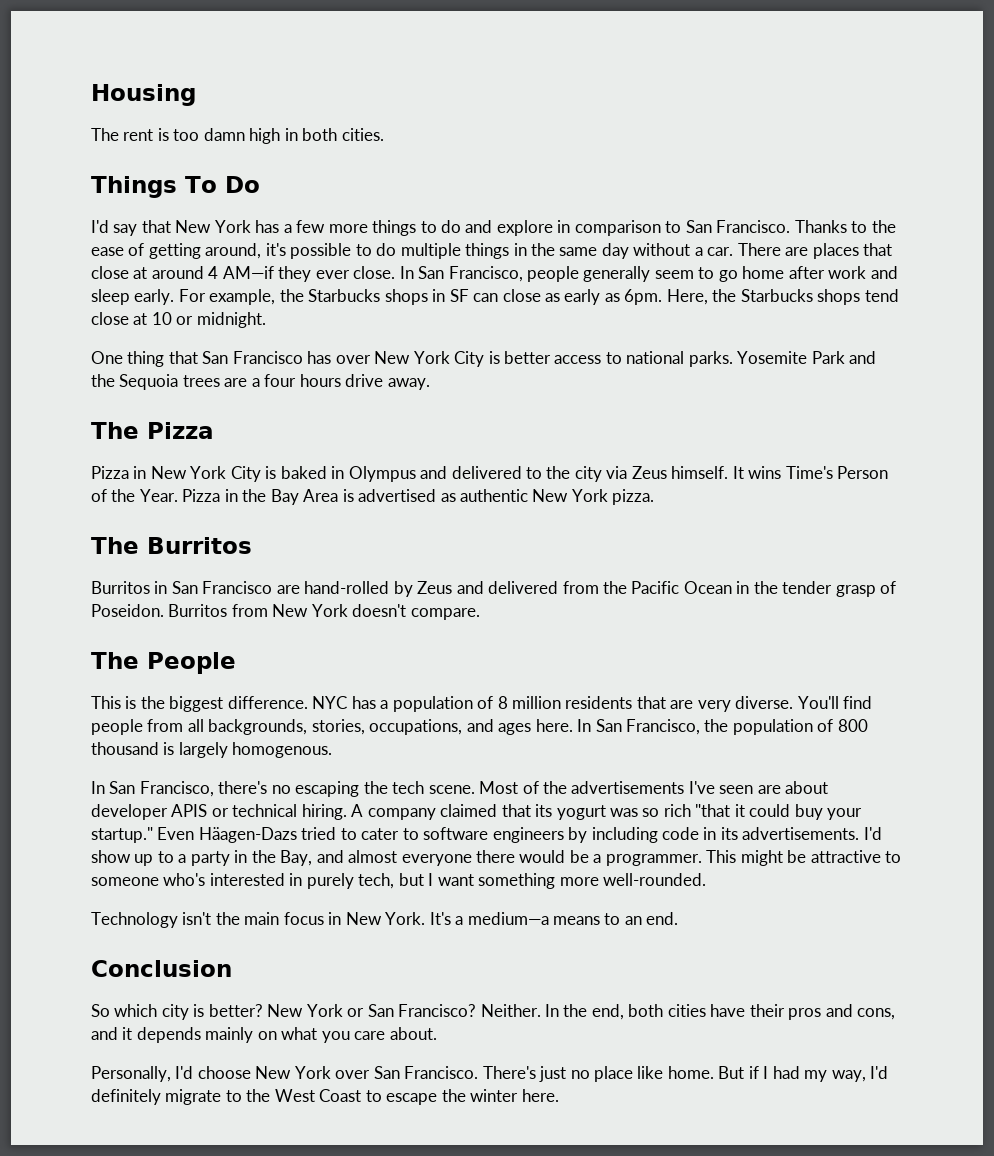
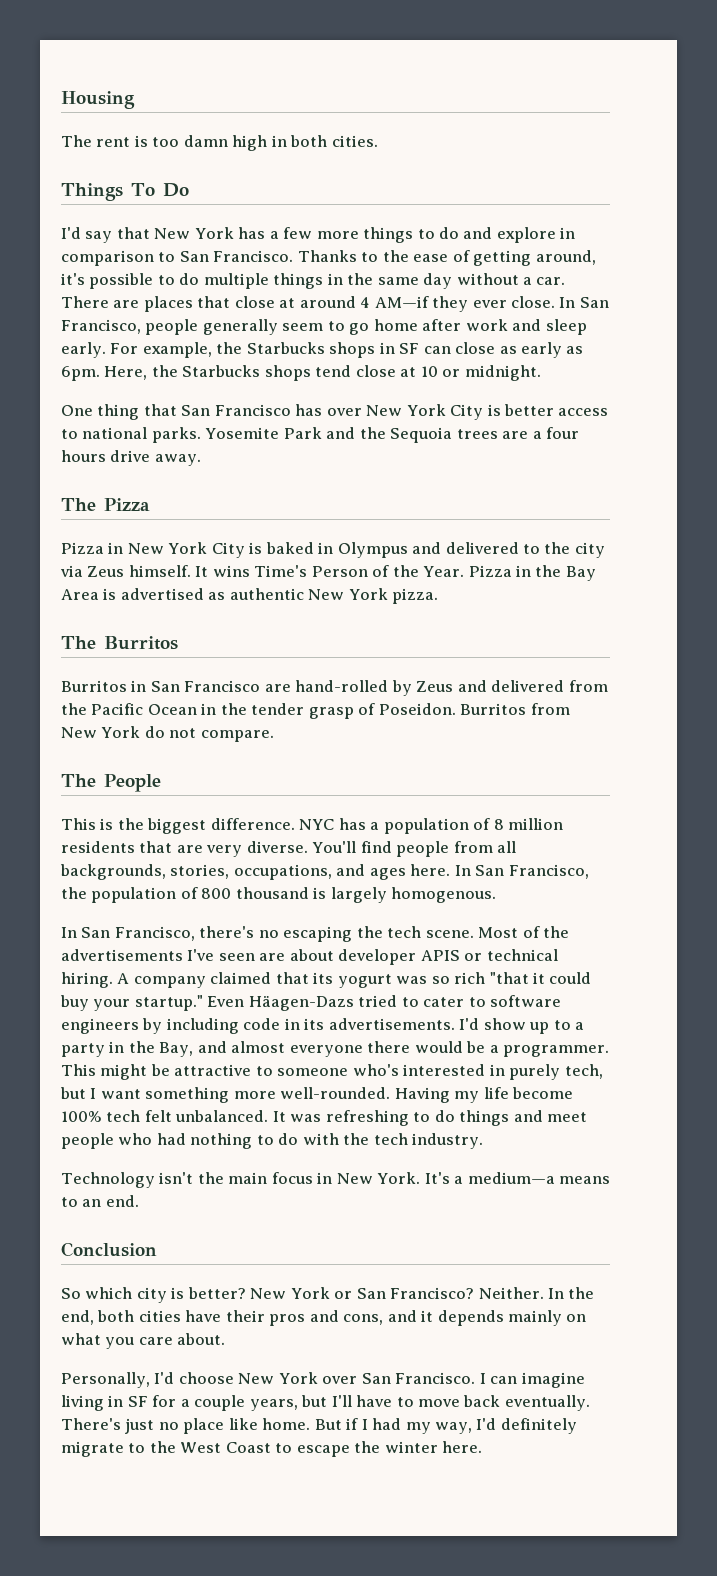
[352,604,407,617] doesn't -> [144,726,197,738] do not
(707, 879) none -> [394,1087,574,1103] [61,1110,588,1126] [61,1133,484,1149] Having my life become 100% tech felt unbalanced. It was refreshing to do things and meet people who had nothing to do with the tech industry.
(479, 1072) none -> [479,1372,585,1388] [61,1395,590,1411] I can imagine living in SF for a couple years, but I'll have to move back eventually.

